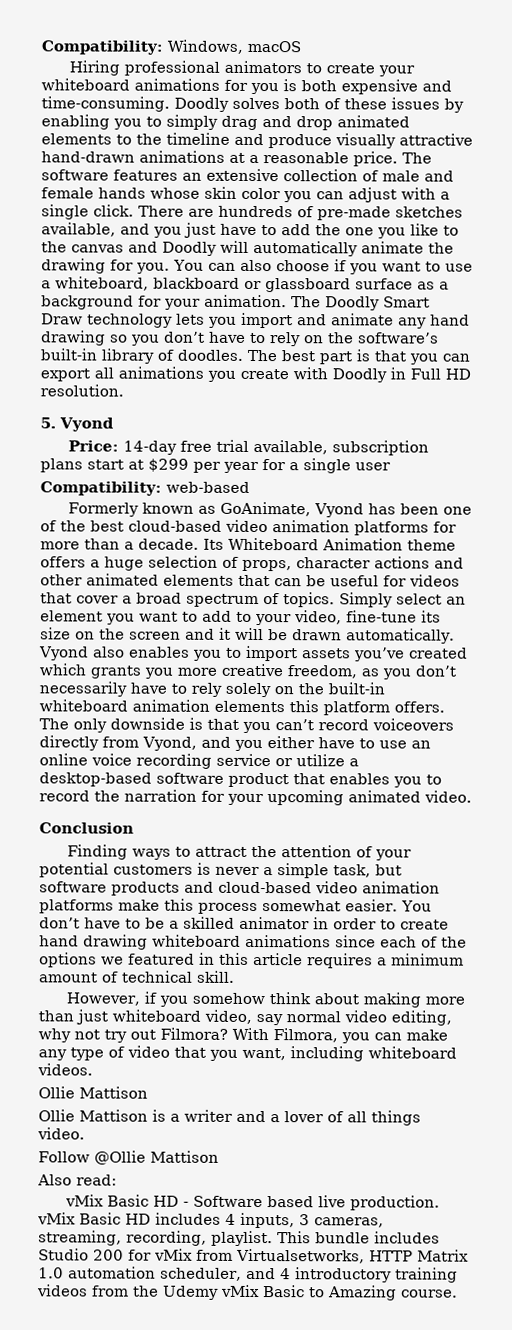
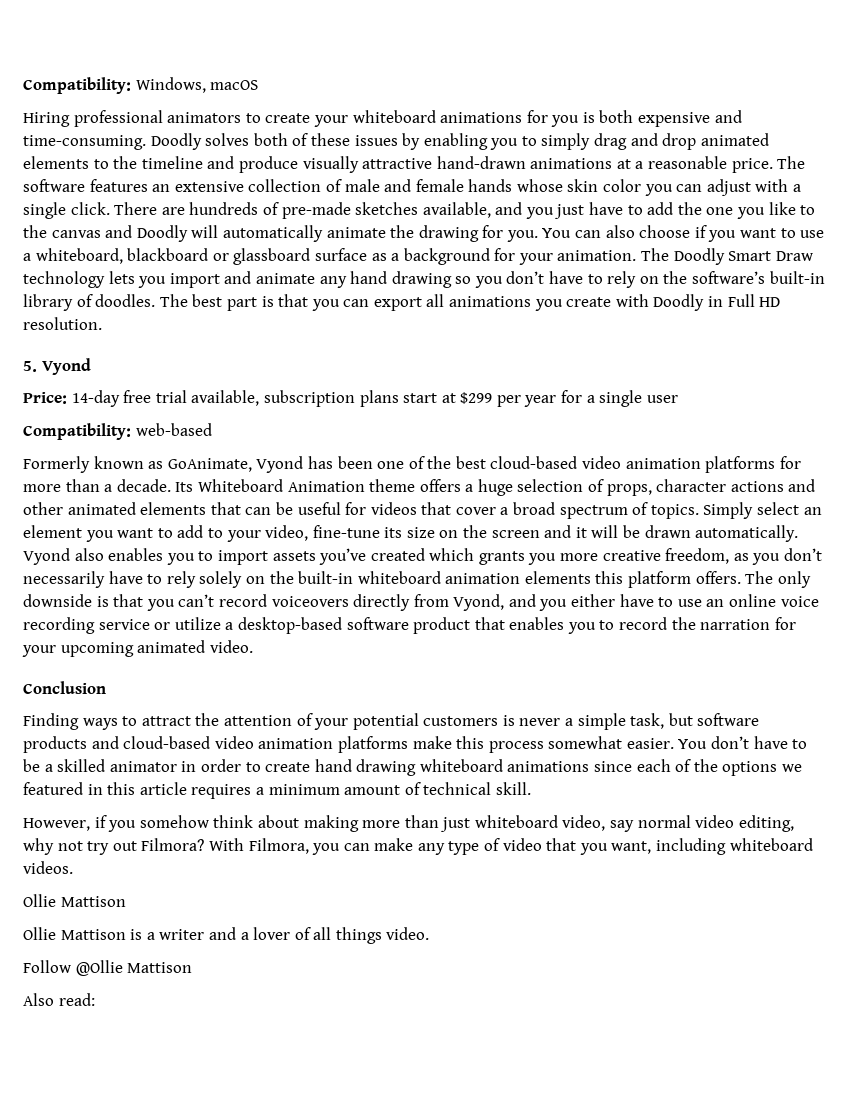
[64,1194,440,1211] [37,1212,384,1229] [38,1230,440,1247] [38,1248,469,1264] [38,1266,458,1283] [37,1284,458,1301] // vMix Basic HD - Software based live production. vMix Basic HD includes 4 inputs, 3 cameras, streaming, recording, playlist. This bundle includes Studio 200 for vMix from Virtualsetworks, HTTP Matrix 1.0 automation scheduler, and 4 introductory training videos from the Udemy vMix Basic to Amazing course. -> (95, 999) none

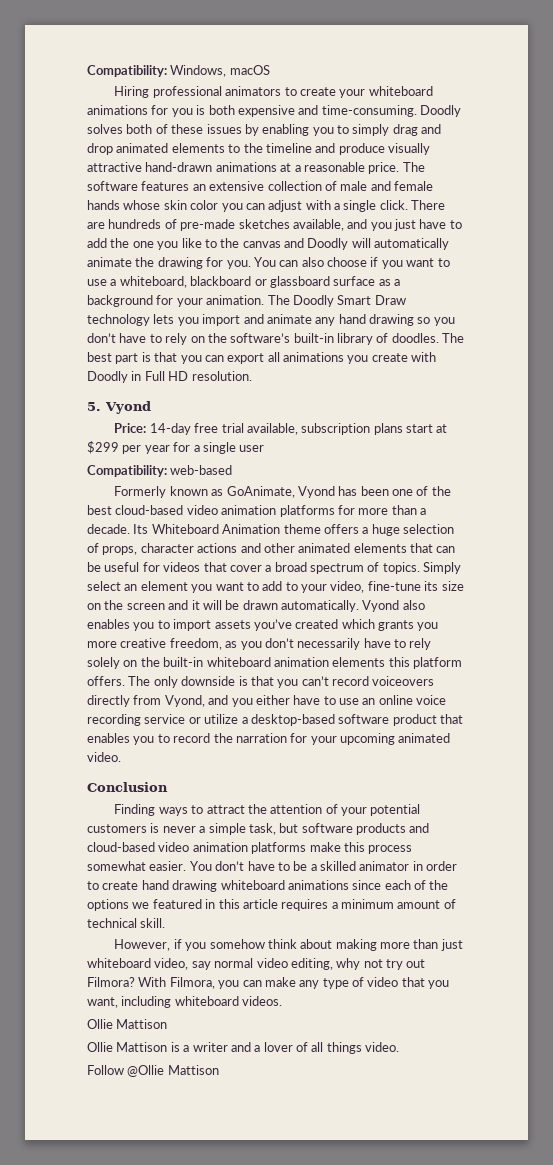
[23,993,95,1006] // Also read: -> (219, 1070) none

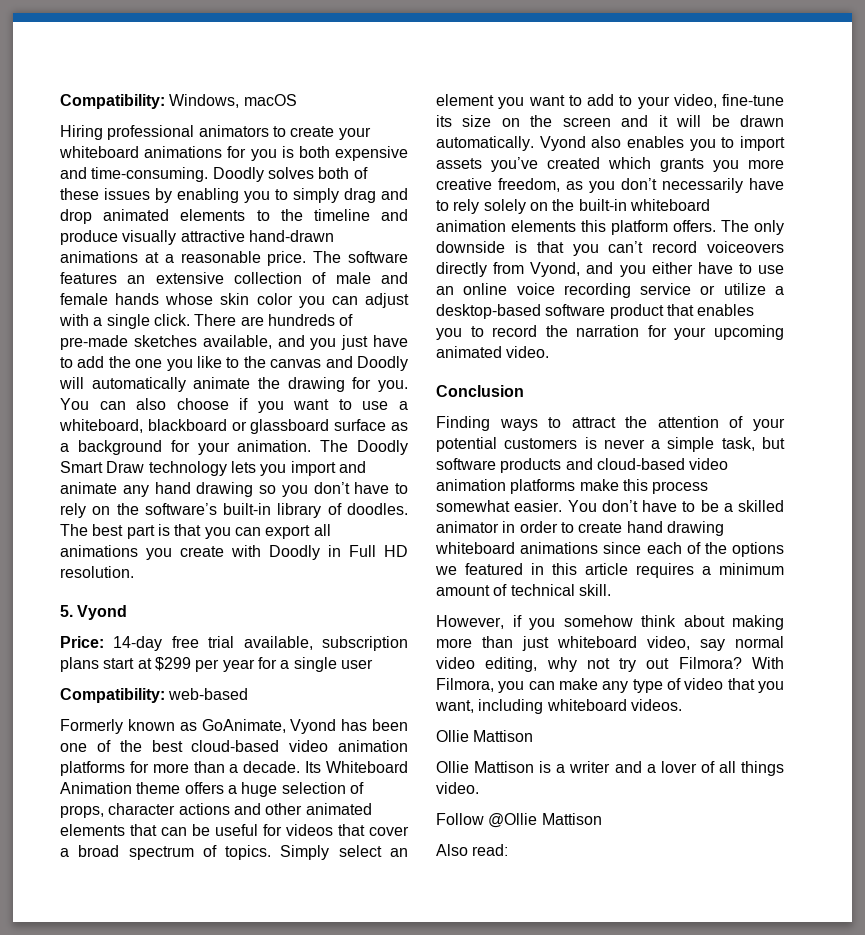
(219, 1070) none -> [436,844,509,856] // Also read:

